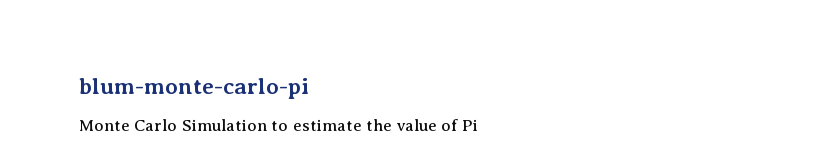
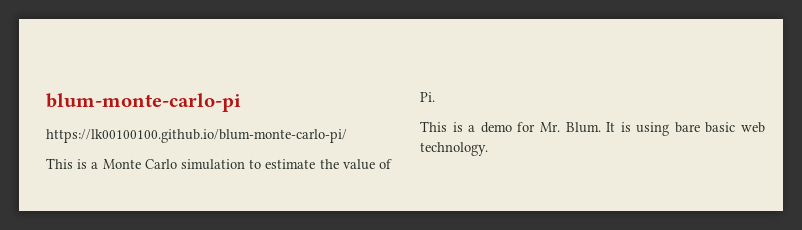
(309, 88) none -> [46,129,347,143] [46,158,99,169] https://lk00100100.github.io/blum-monte-carlo-pi/ // This is a
[181,119,267,131] Simulation -> [181,159,245,170] simulation
[461,119,478,131] Pi -> [420,92,435,102] [420,121,765,136] [420,142,488,156] Pi. // This is a demo for Mr. Blum. It is using bare basic web technology.

